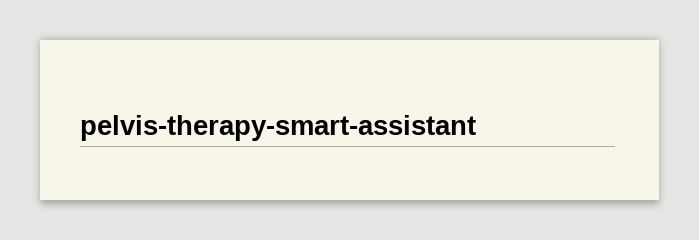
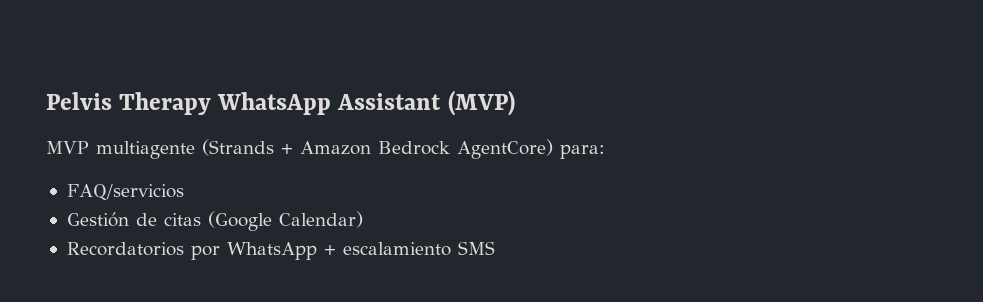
[80,115,476,141] pelvis-therapy-smart-assistant -> [46,90,515,116] [46,139,605,159] [66,184,184,201] [66,211,363,231] [66,241,495,260] Pelvis Therapy WhatsApp Assistant (MVP) // MVP multiagente (Strands + Amazon Bedrock AgentCore) para: // FAQ/servicios // Gestión de citas (Google Calendar) // Recordatorios por WhatsApp + escalamiento SMS

